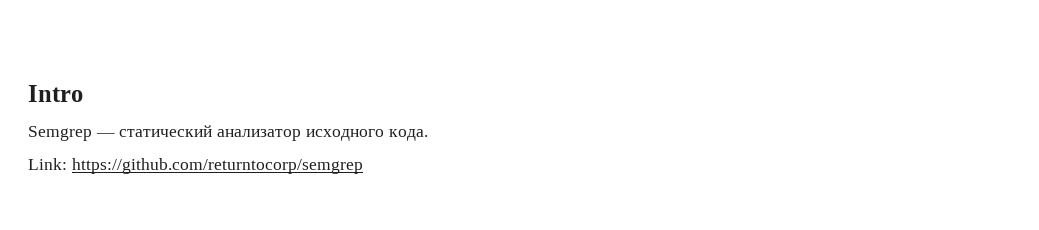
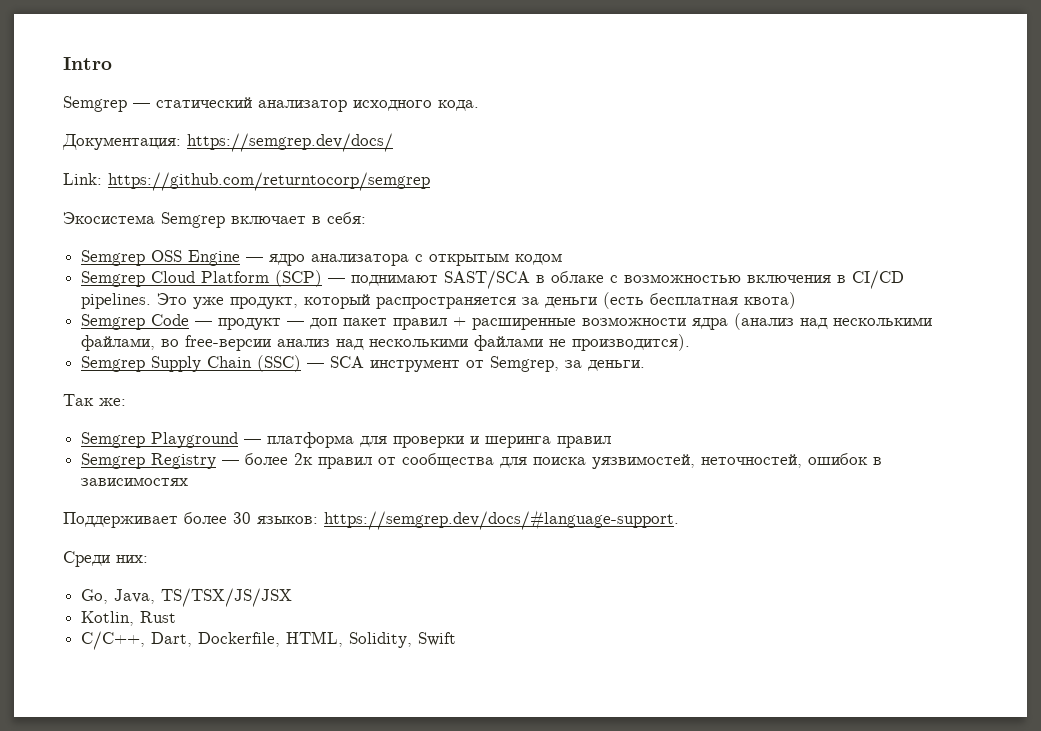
(428, 135) none -> [62,133,393,152] // Документация: https://semgrep.dev/docs/
(363, 166) none -> [63,212,366,228] [81,250,563,266] [81,270,905,289] [81,292,797,309] [81,313,933,330] [81,334,691,351] [81,355,646,372] [63,394,126,406] [81,432,612,448] [81,453,883,469] [81,477,189,486] [63,510,679,530] [63,551,148,567] [81,588,293,607] [81,611,177,626] [81,631,457,650] // Экосистема Semgrep включает в себя: // Semgrep OSS Engine — ядро анализатора с открытым кодом // Semgrep Cloud Platform (SCP) — поднимают SAST/SCA в облаке с возможностью включения в CI/CD pipelines. Это уже продукт, который распространяется за деньги (есть бесплатная квота) // Semgrep Code — продукт — доп пакет правил + расширенные возможности ядра (анализ над несколькими файлами, во free-версии анализ над несколькими файлами не производится). // Semgrep Supply Chain (SSC) — SCA инструмент от Semgrep, за деньги. // Так же: // Semgrep Playground — платформа для проверки и шеринга правил // Semgrep Registry — более 2к правил от сообщества для поиска уязвимостей, неточностей, ошибок в зависимостях // Поддерживает более 30 языков: https://semgrep.dev/docs/#language-support. // Среди них: // Go, Java, TS/TSX/JS/JSX // Kotlin, Rust // C/C++, Dart, Dockerfile, HTML, Solidity, Swift

